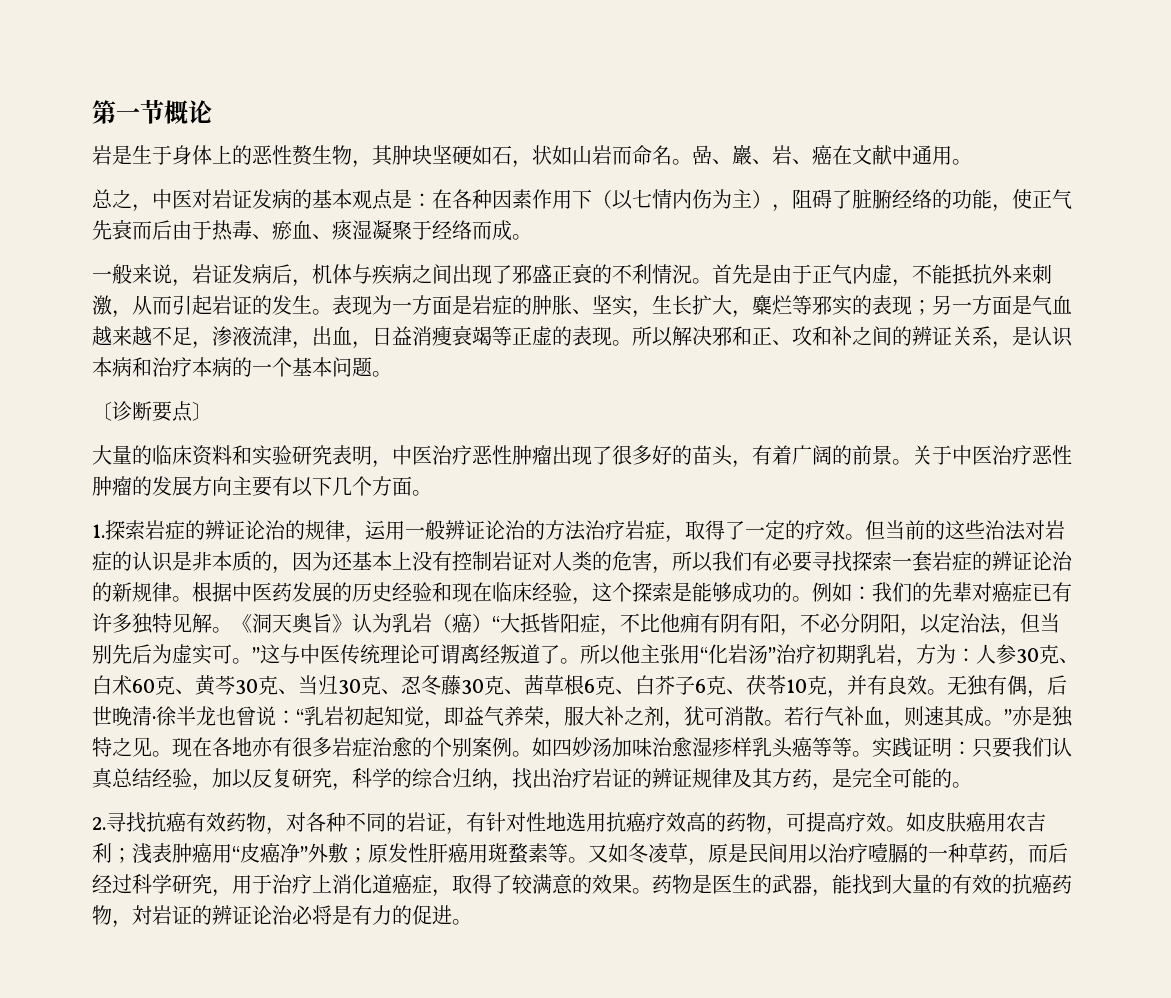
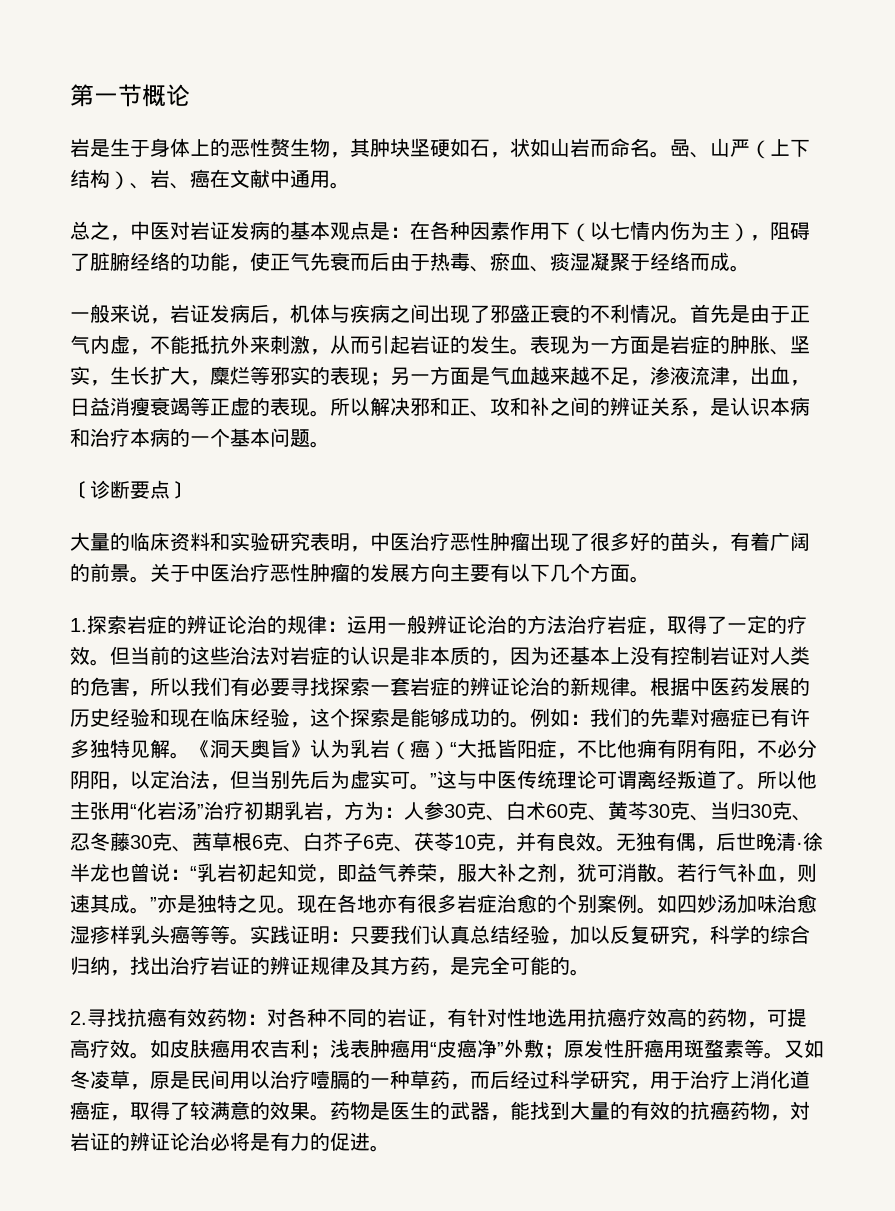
[732,145,752,165] 巖 -> [710,138,810,159] [70,169,130,190] 山严（上下结构）
[672,264,692,284] 況 -> [650,305,670,323] 况
[345,535,365,543] ， -> [327,621,347,632] ：
[266,827,286,835] ， -> [247,1014,267,1025] ：

